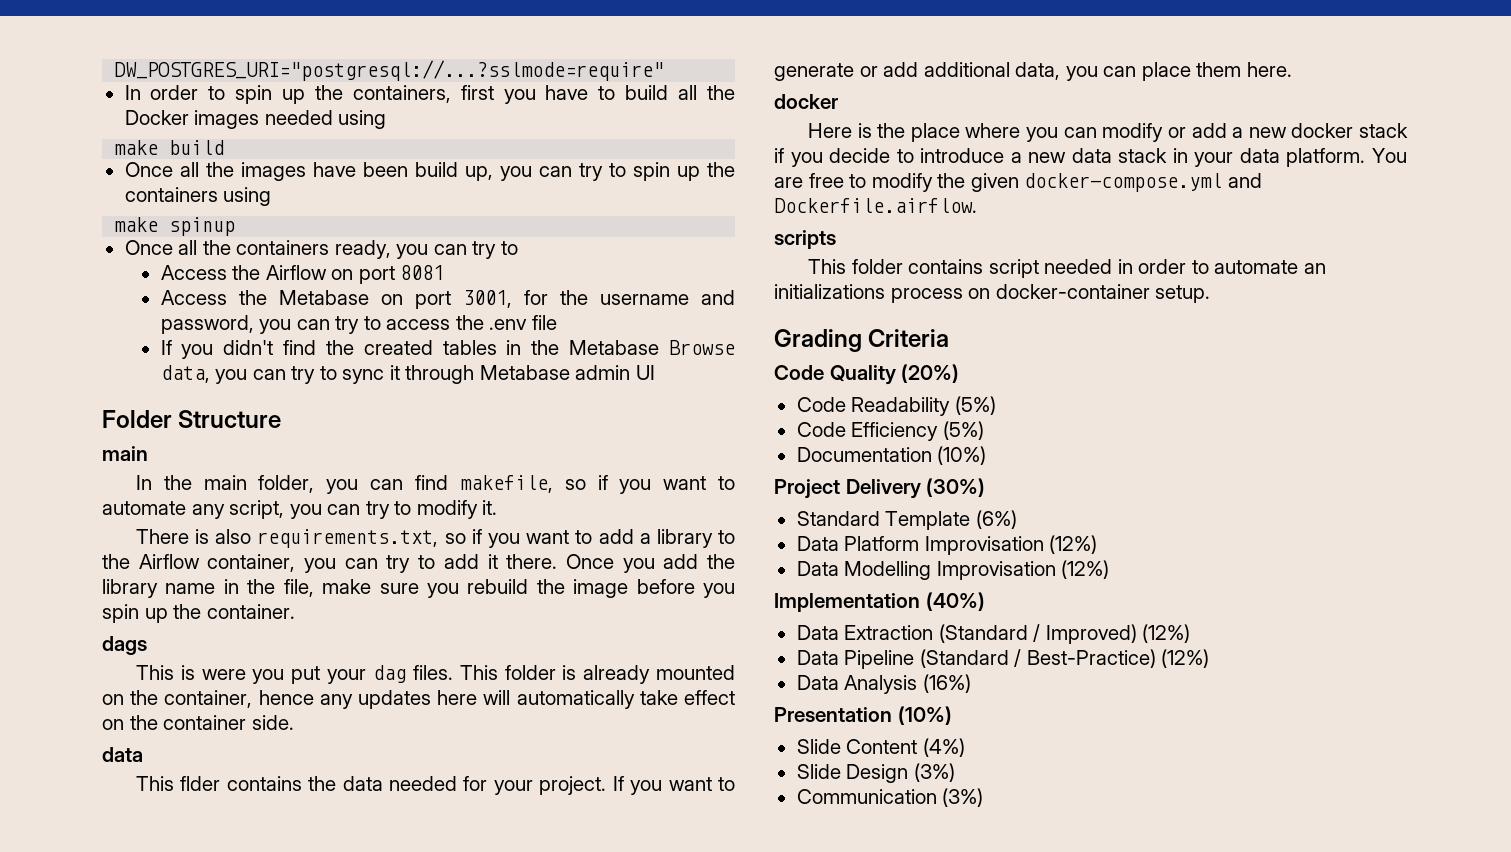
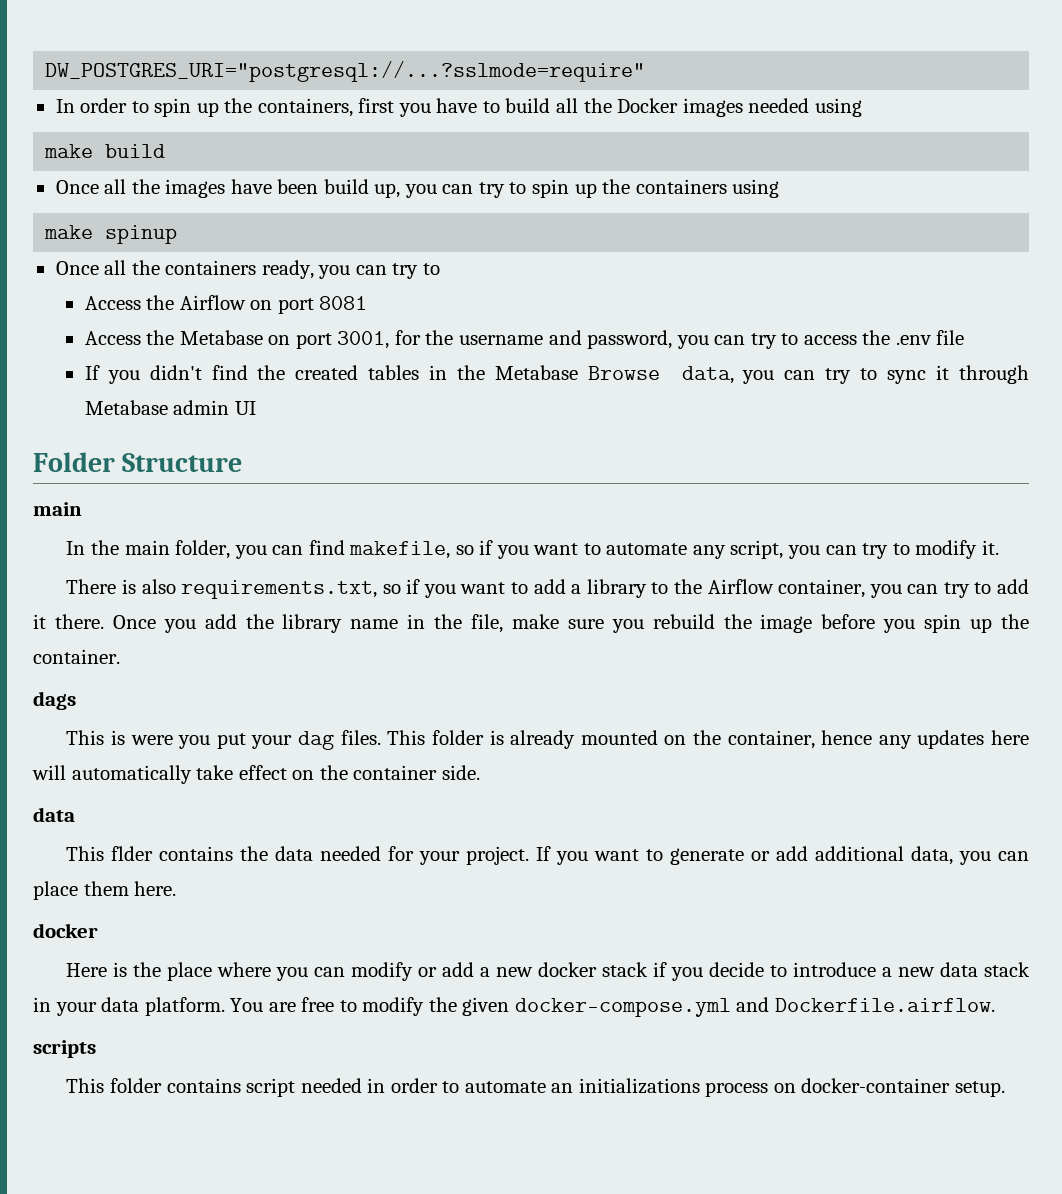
[774,329,950,352] [774,364,960,385] [796,396,996,416] [796,421,984,441] [796,446,987,465] [774,478,986,499] [796,510,1017,530] [796,535,1098,555] [796,560,1110,580] [774,592,985,612] [796,624,1191,644] [796,649,1210,669] [796,674,971,694] [774,706,952,725] [796,738,965,757] [796,763,955,783] [796,788,984,807] // Grading Criteria // Code Quality (20%) // Code Readability (5%) // Code Efficiency (5%) // Documentation (10%) // Project Delivery (30%) // Standard Template (6%) // Data Platform Improvisation (12%) // Data Modelling Improvisation (12%) // Implementation (40%) // Data Extraction (Standard / Improved) (12%) // Data Pipeline (Standard / Best-Practice) (12%) // Data Analysis (16%) // Presentation (10%) // Slide Content (4%) // Slide Design (3%) // Communication (3%) -> (1005, 1089) none

